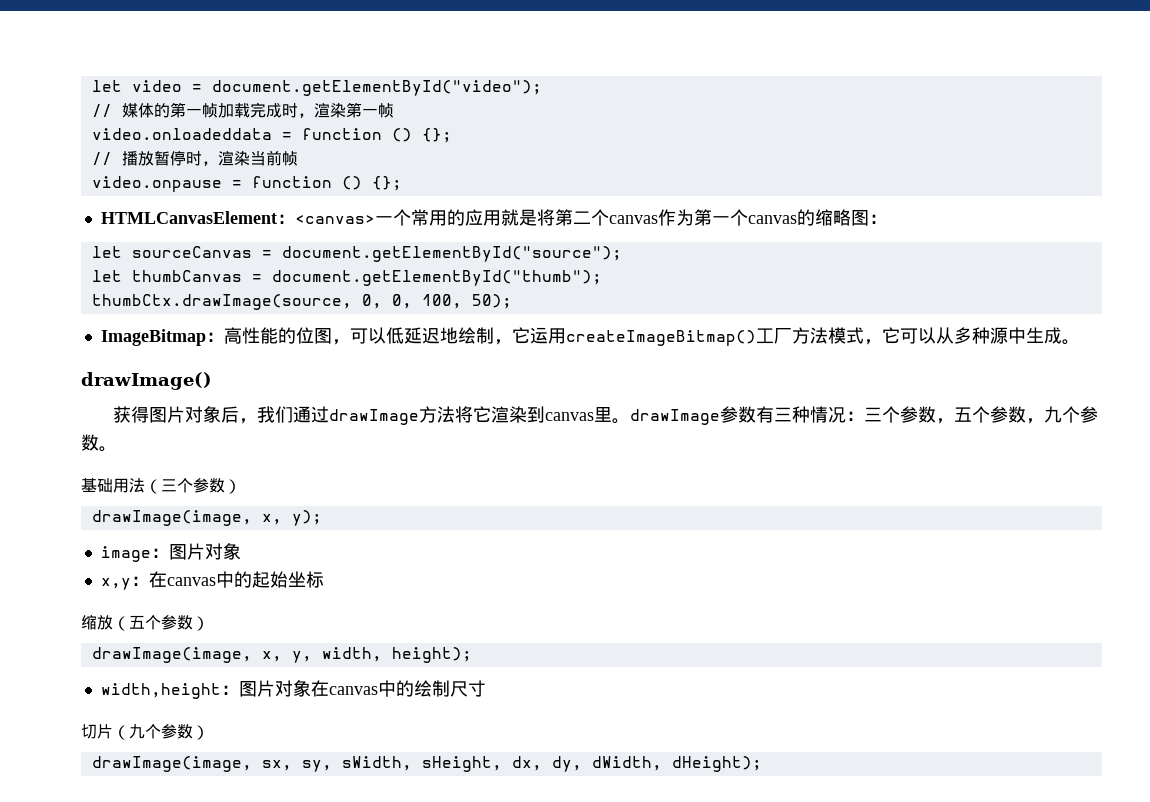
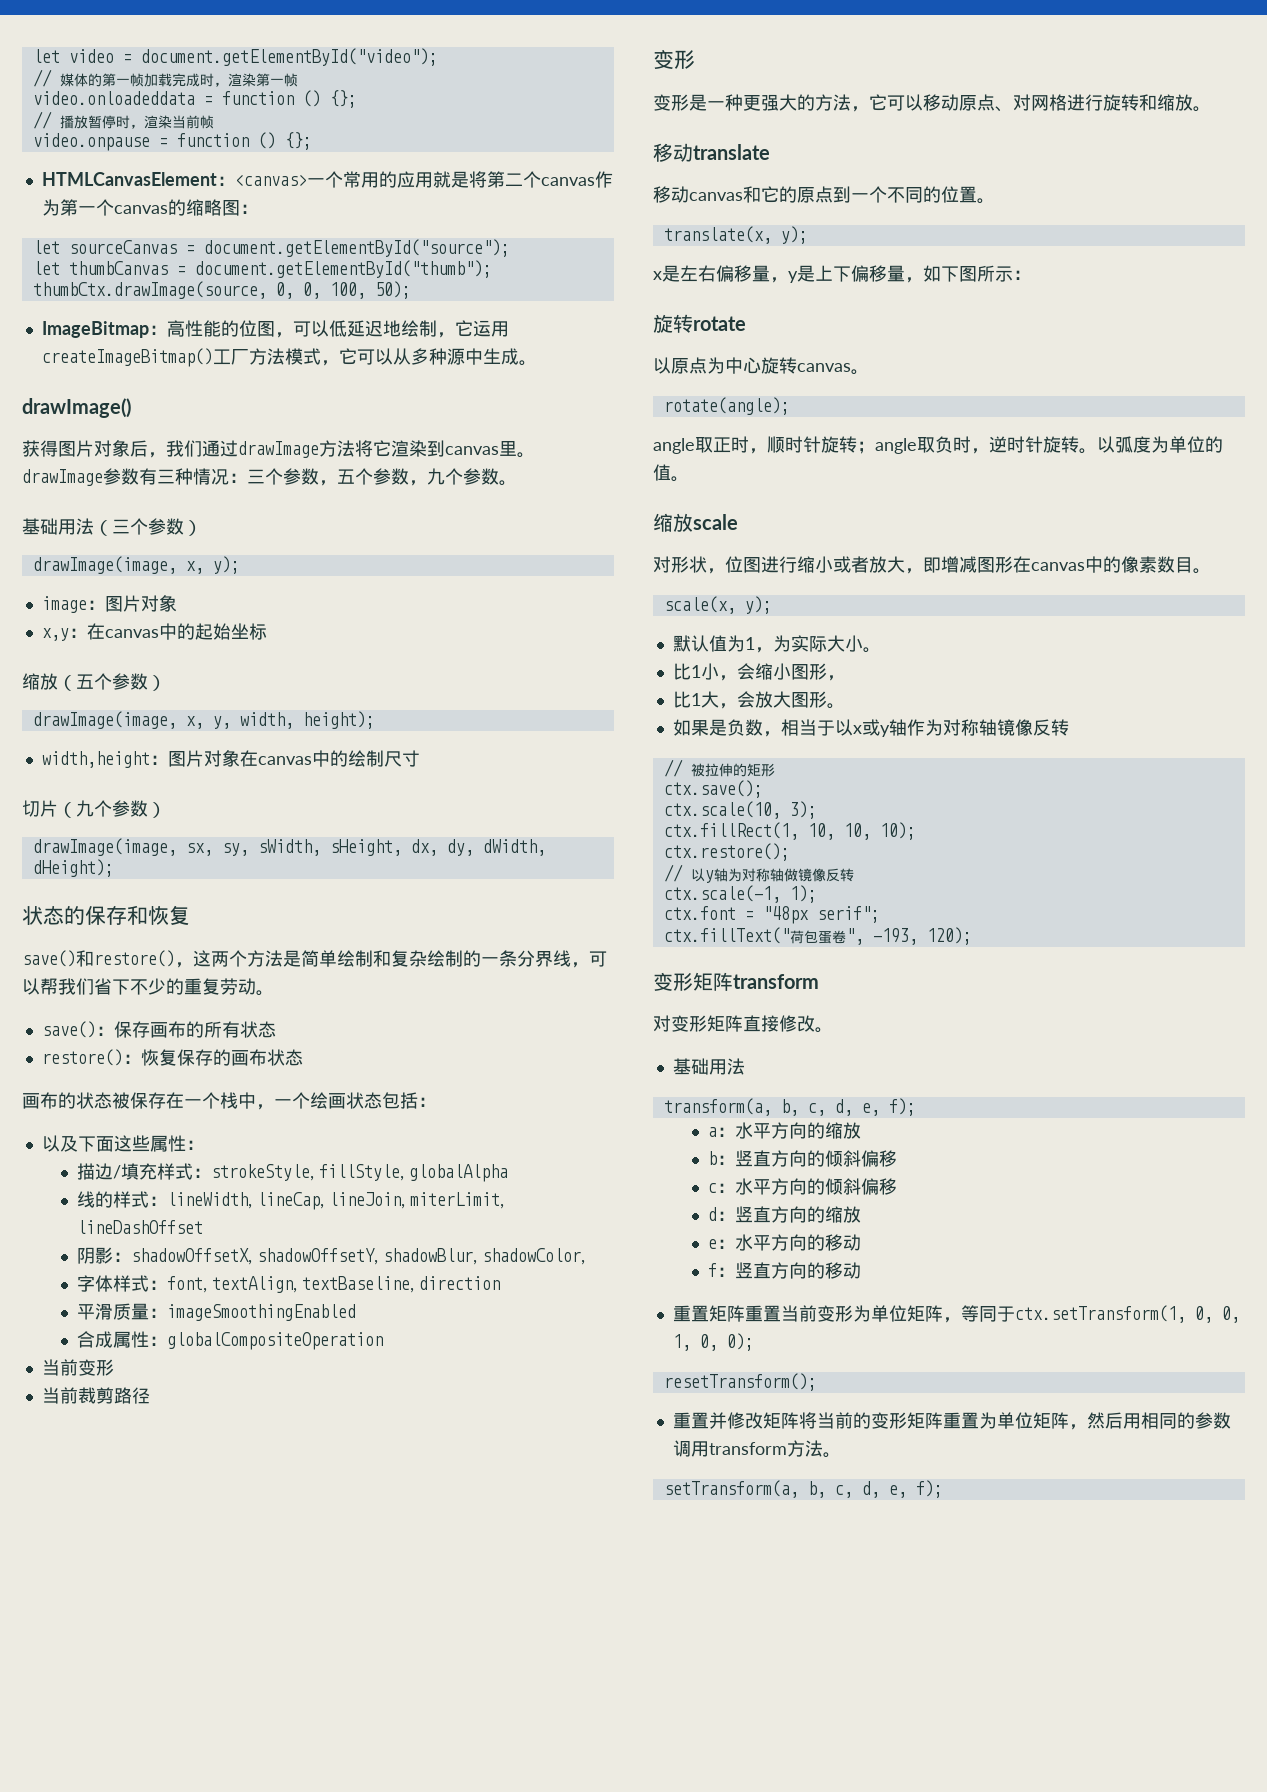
(762, 764) none -> [22,905,190,925] [22,950,607,968] [22,978,274,996] [41,1021,276,1038] [41,1049,303,1066] [22,1092,436,1110] [41,1135,204,1152] [77,1163,509,1182] [77,1191,505,1210] [77,1220,204,1234] [77,1247,586,1265] [77,1275,501,1293] [77,1303,357,1321] [77,1331,384,1350] [41,1359,114,1376] [41,1387,150,1404] [653,50,695,69] [653,94,1211,112] [653,143,770,162] [653,186,995,204] [663,226,808,244] [653,265,1031,283] [653,314,746,333] [653,357,869,375] [663,397,790,415] [653,436,1223,454] [653,464,689,482] [653,513,738,532] [653,556,1211,574] [663,596,772,614] [672,635,881,653] [672,663,845,681] [672,691,845,709] [672,719,1069,737] [663,759,775,777] [663,780,763,798] [663,801,817,819] [663,822,916,840] [663,843,790,861] [663,864,854,883] [663,885,817,903] [663,906,880,924] [663,927,972,945] [653,972,819,991] [653,1015,833,1033] [672,1058,745,1075] [663,1098,916,1116] [708,1122,862,1139] [708,1150,898,1167] [708,1178,898,1195] [708,1206,862,1223] [708,1234,862,1251] [708,1262,862,1279] [672,1305,1240,1323] [672,1333,754,1351] [663,1373,817,1391] [672,1412,1231,1430] [672,1440,841,1458] [663,1480,943,1498] // 状态的保存和恢复 // save()和restore()，这两个方法是简单绘制和复杂绘制的一条分界线，可以帮我们省下不少的重复劳动。 // save()：保存画布的所有状态 // restore()：恢复保存的画布状态 // 画布的状态被保存在一个栈中，一个绘画状态包括： // 以及下面这些属性： // 描边/填充样式：strokeStyle, fillStyle, globalAlpha // 线的样式：lineWidth, lineCap, lineJoin, miterLimit, lineDashOffset // 阴影：shadowOffsetX, shadowOffsetY, shadowBlur, shadowColor, // 字体样式：font, textAlign, textBaseline, direction // 平滑质量：imageSmoothingEnabled // 合成属性：globalCompositeOperation // 当前变形 // 当前裁剪路径 // 变形 // 变形是一种更强大的方法，它可以移动原点、对网格进行旋转和缩放。 // 移动translate // 移动canvas和它的原点到一个不同的位置。 // translate(x, y); // x是左右偏移量，y是上下偏移量，如下图所示： // 旋转rotate // 以原点为中心旋转canvas。 // rotate(angle); // angle取正时，顺时针旋转；angle取负时，逆时针旋转。以弧度为单位的值。 // 缩放scale // 对形状，位图进行缩小或者放大，即增减图形在canvas中的像素数目。 // scale(x, y); // 默认值为1，为实际大小。 // 比1小，会缩小图形， // 比1大，会放大图形。 // 如果是负数，相当于以x或y轴作为对称轴镜像反转 // // 被拉伸的矩形 // ctx.save(); // ctx.scale(10, 3); // ctx.fillRect(1, 10, 10, 10); // ctx.restore(); // // 以y轴为对称轴做镜像反转 // ctx.scale(-1, 1); // ctx.font = "48px serif"; // ctx.fillText("荷包蛋卷", -193, 120); // 变形矩阵transform // 对变形矩阵直接修改。 // 基础用法 // transform(a, b, c, d, e, f); // a：水平方向的缩放 // b：竖直方向的倾斜偏移 // c：水平方向的倾斜偏移 // d：竖直方向的缩放 // e：水平方向的移动 // f：竖直方向的移动 // 重置矩阵重置当前变形为单位矩阵，等同于ctx.setTransform(1, 0, 0, 1, 0, 0); // resetTransform(); // 重置并修改矩阵将当前的变形矩阵重置为单位矩阵，然后用相同的参数调用transform方法。 // setTransform(a, b, c, d, e, f);

